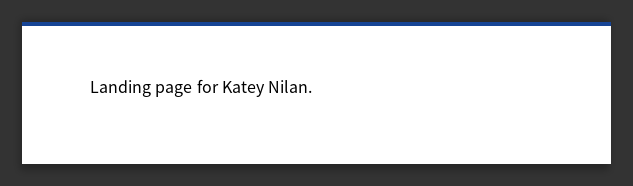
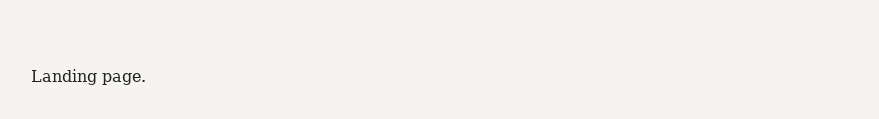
[155,79,313,97] page for Katey Nilan. -> [102,73,146,85] page.

